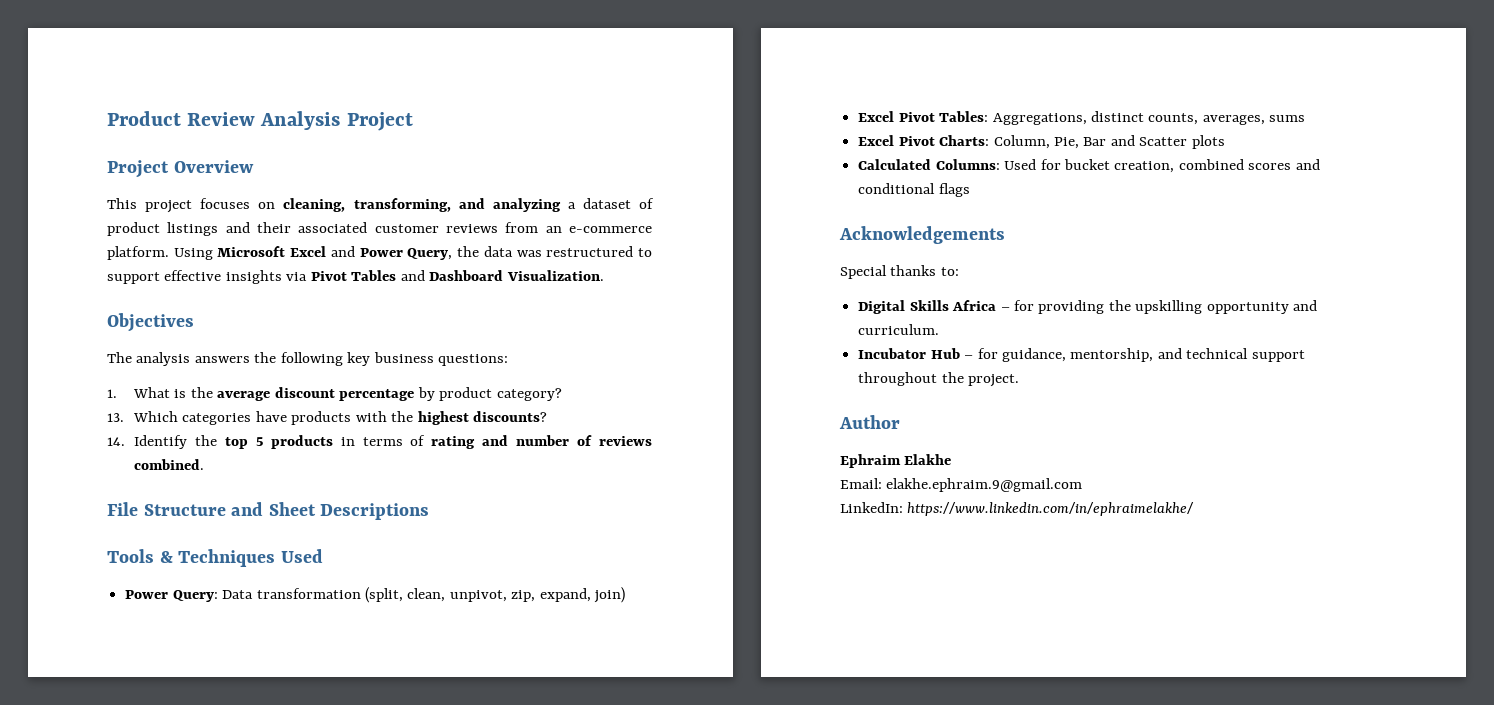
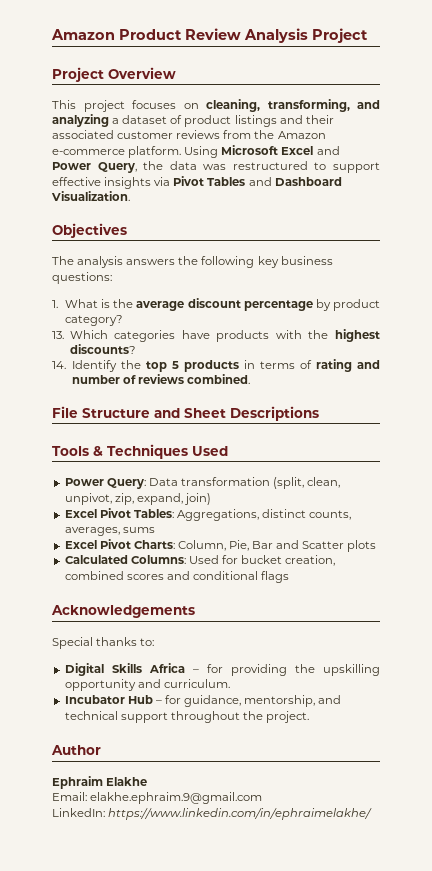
(107, 118) none -> [51,29,115,40] Amazon
[545,226,562,233] an -> [254,130,326,139] the Amazon

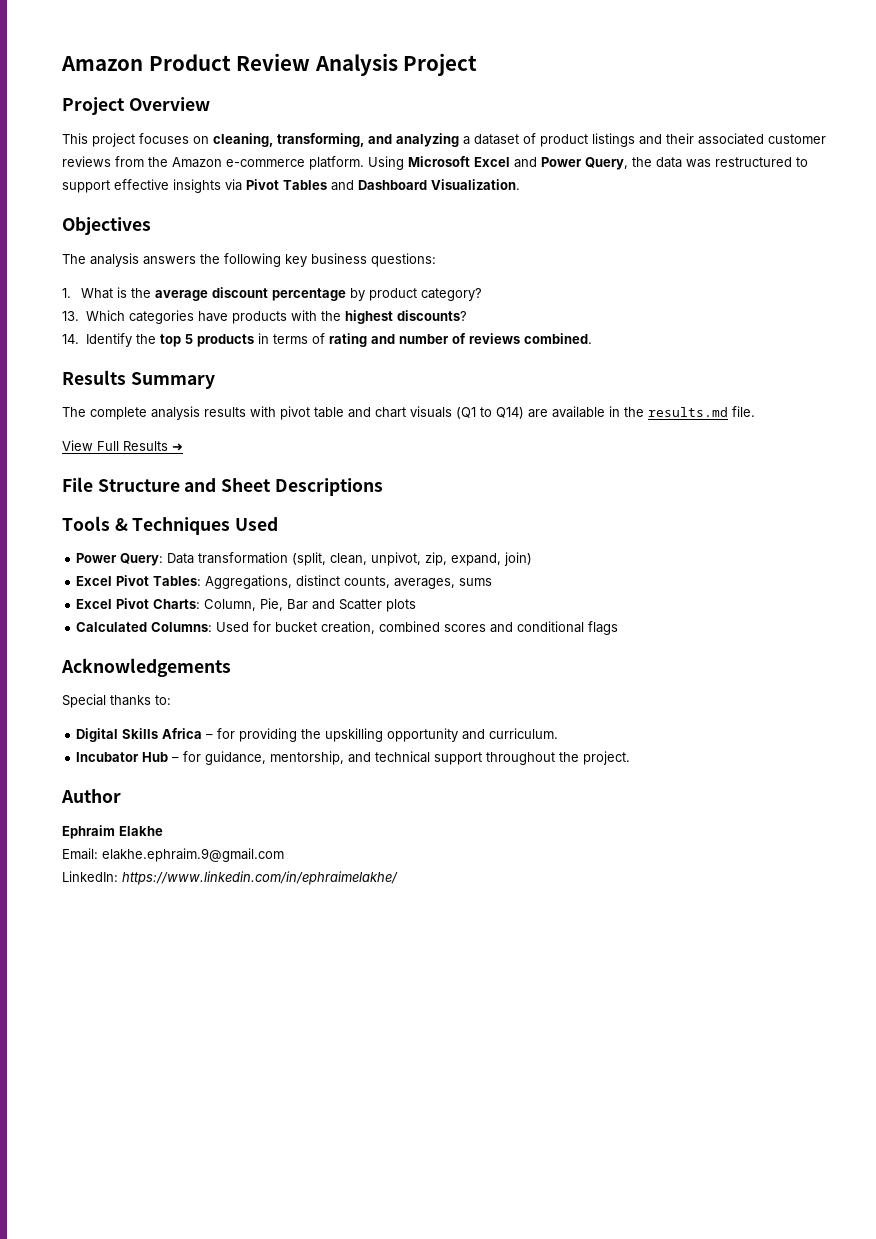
(251, 379) none -> [62,370,215,389] [62,406,755,420] [62,440,183,451] // Results Summary // The complete analysis results with pivot table and chart visuals (Q1 to Q14) are available in the results.md file. // View Full Results ➜

